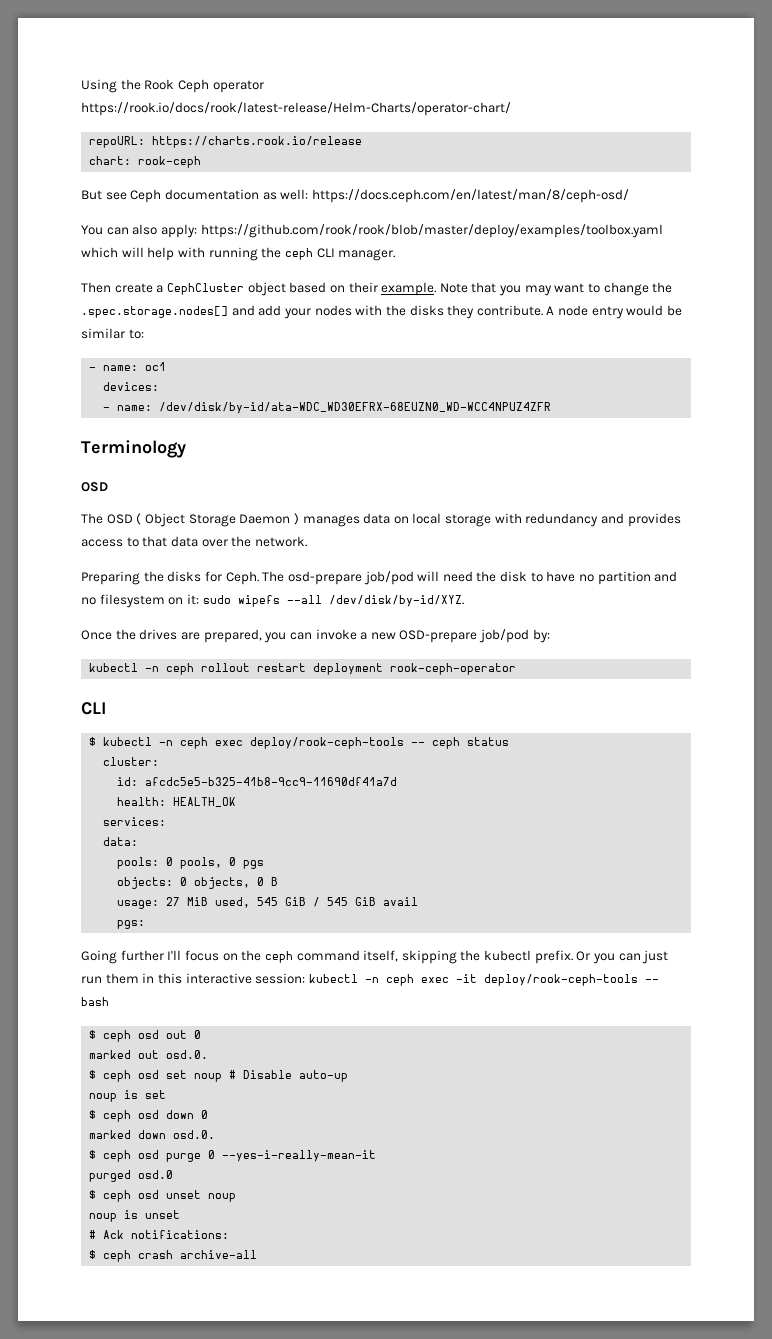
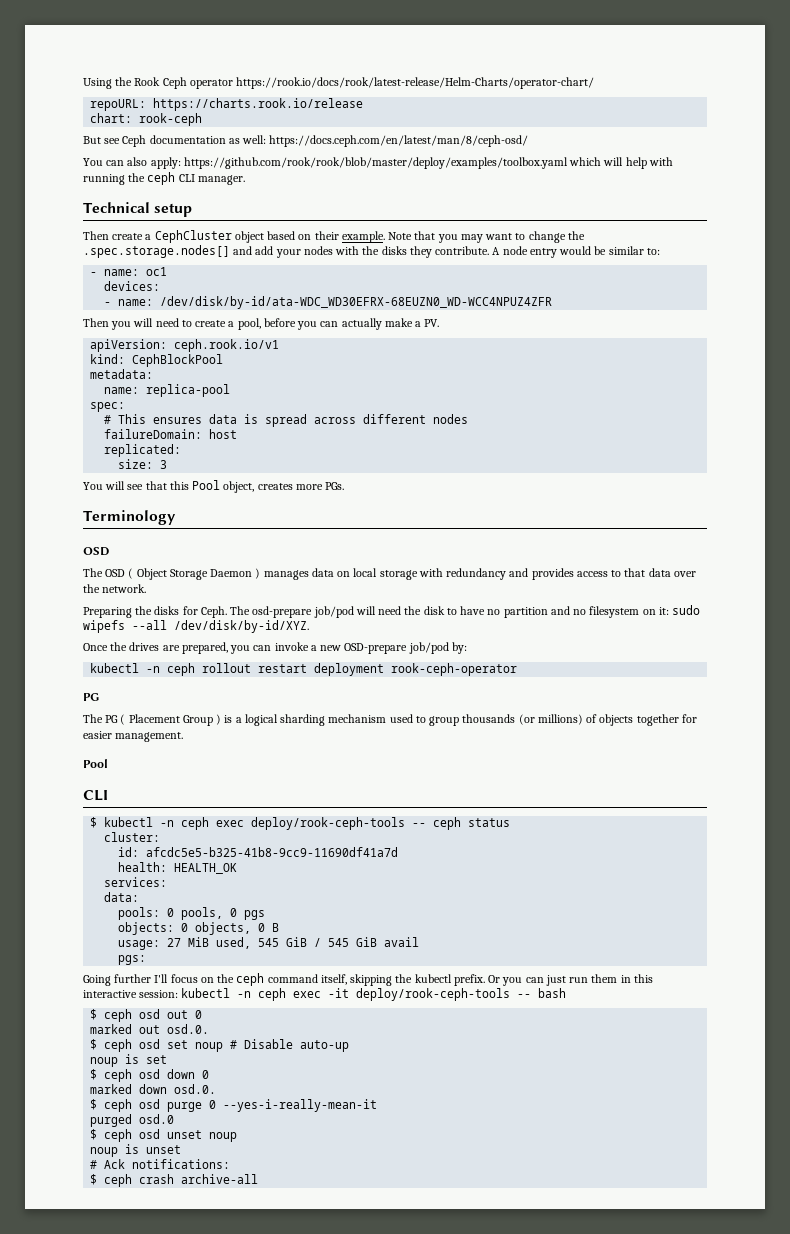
(396, 255) none -> [83,202,193,217] // Technical setup
(552, 408) none -> [83,318,440,330] [90,339,280,352] [90,354,224,367] [90,369,154,379] [104,384,231,397] [90,402,126,412] [104,414,469,427] [104,429,238,439] [104,444,182,457] [118,459,168,469] [83,480,345,493] // Then you will need to create a pool, before you can actually make a PV. // apiVersion: ceph.rook.io/v1 // kind: CephBlockPool // metadata: // name: replica-pool // spec: // # This ensures data is spread across different nodes // failureDomain: host // replicated: // size: 3 // You will see that this Pool object, creates more PGs.
(517, 669) none -> [83,693,99,701] [83,714,697,726] [83,731,184,742] [83,759,108,768] // PG // The PG ( Placement Group ) is a logical sharding mechanism used to group thousands (or millions) of objects together for easier management. // Pool

